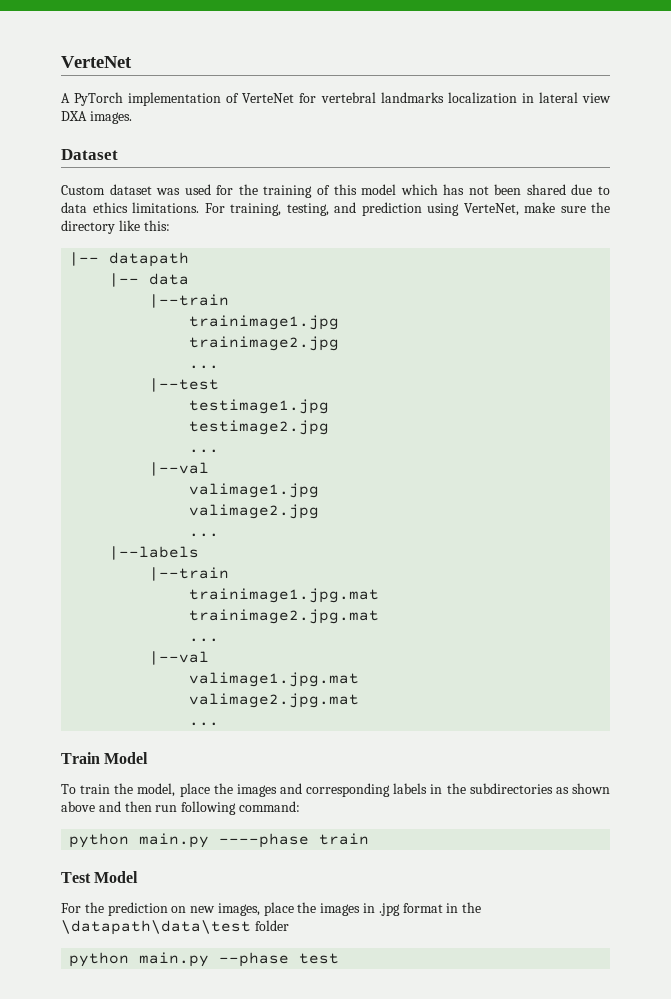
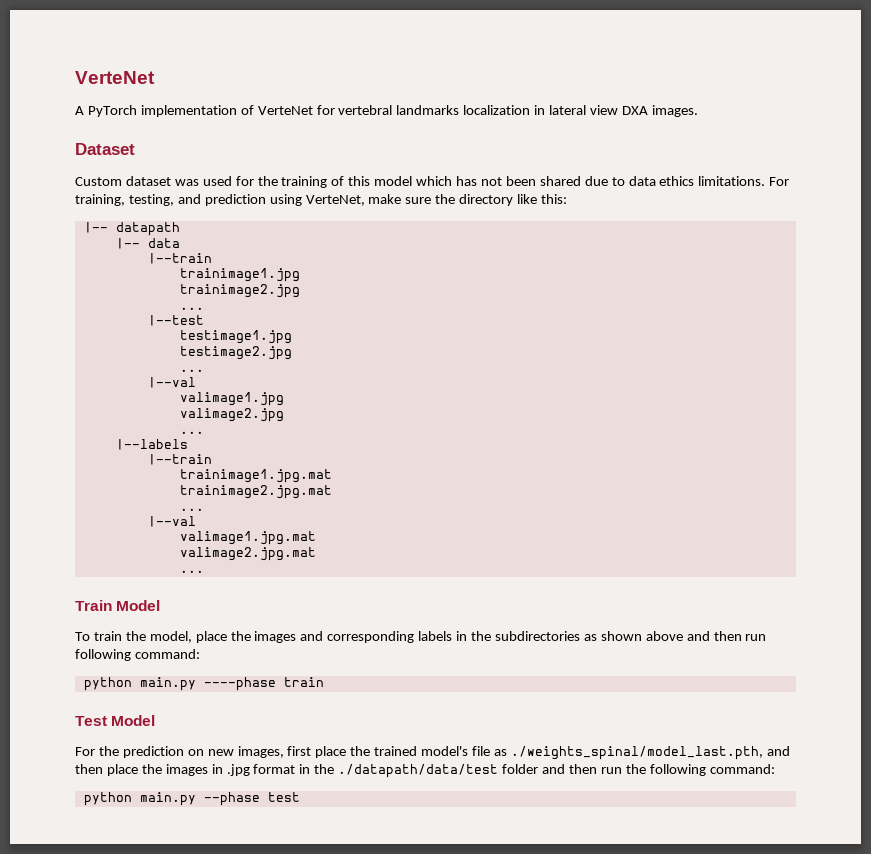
(260, 909) none -> [287,746,790,760] [75,764,103,774] first place the trained model's file as ./weights_spinal/model_last.pth, and then
[61,920,251,935] \datapath\data\test -> [338,764,499,778] ./datapath/data/test
(289, 925) none -> [542,764,775,776] and then run the following command:

